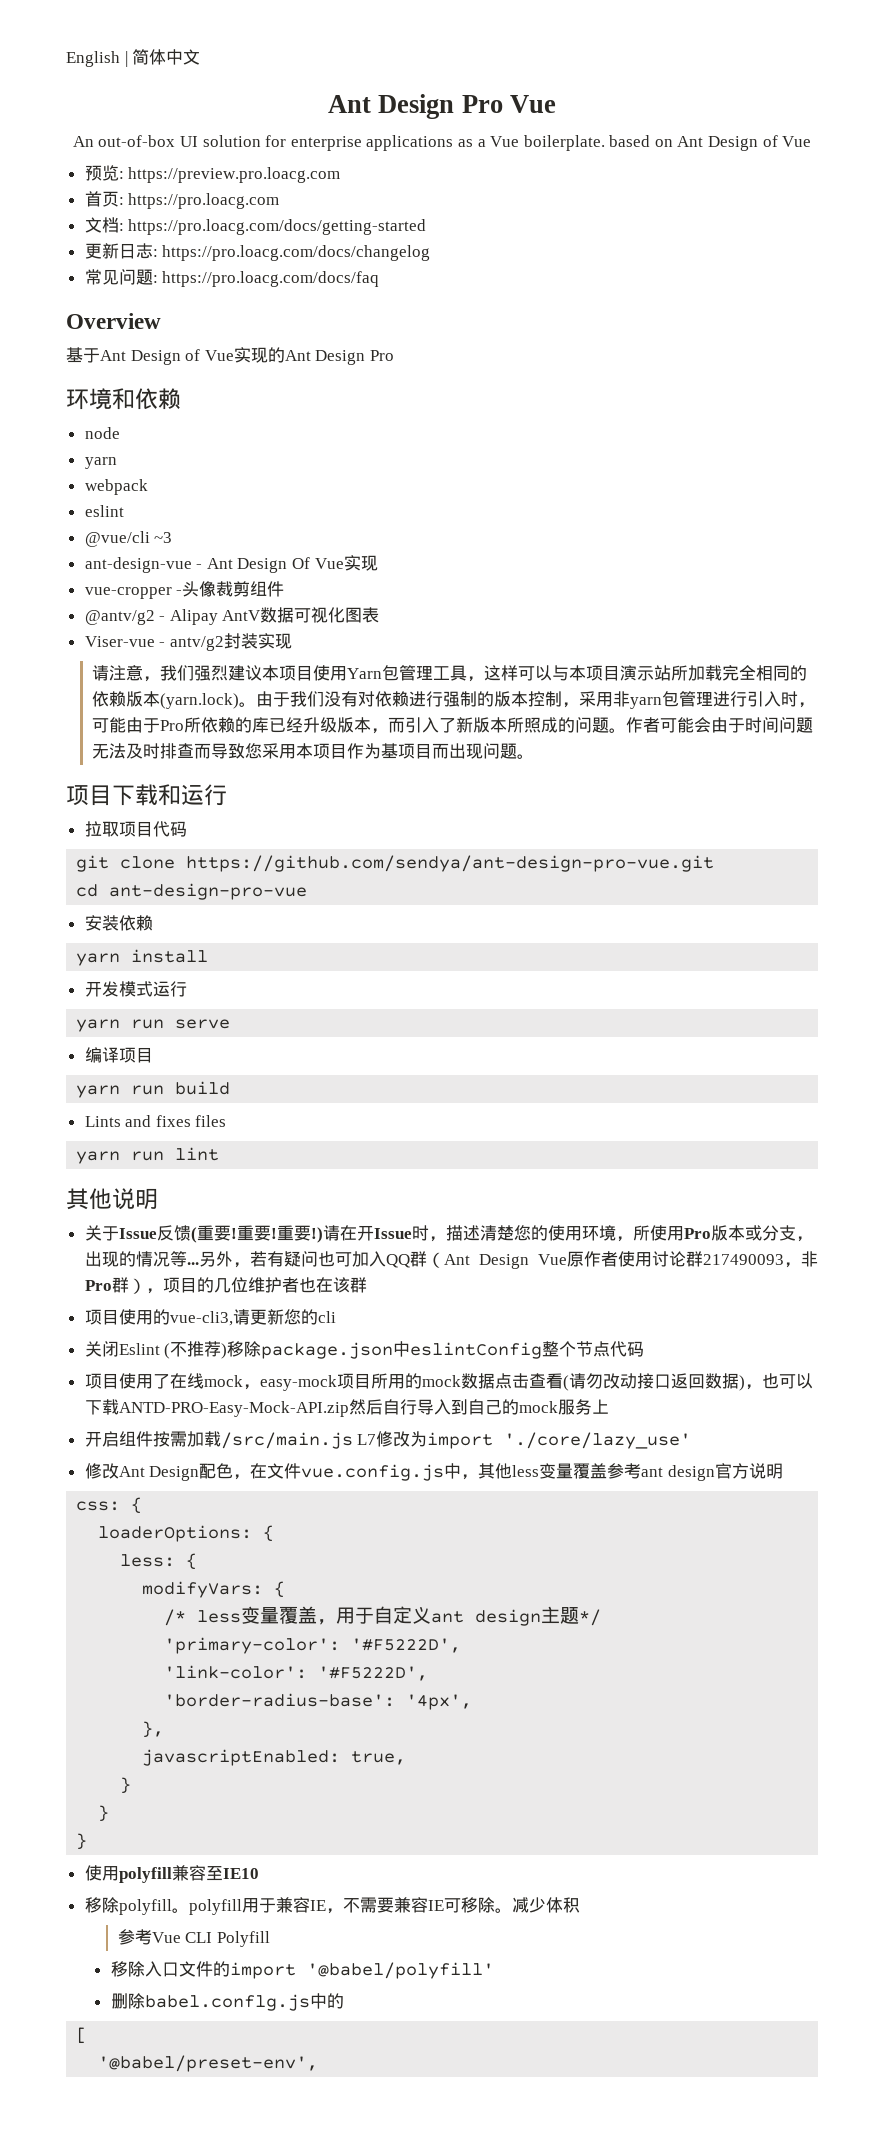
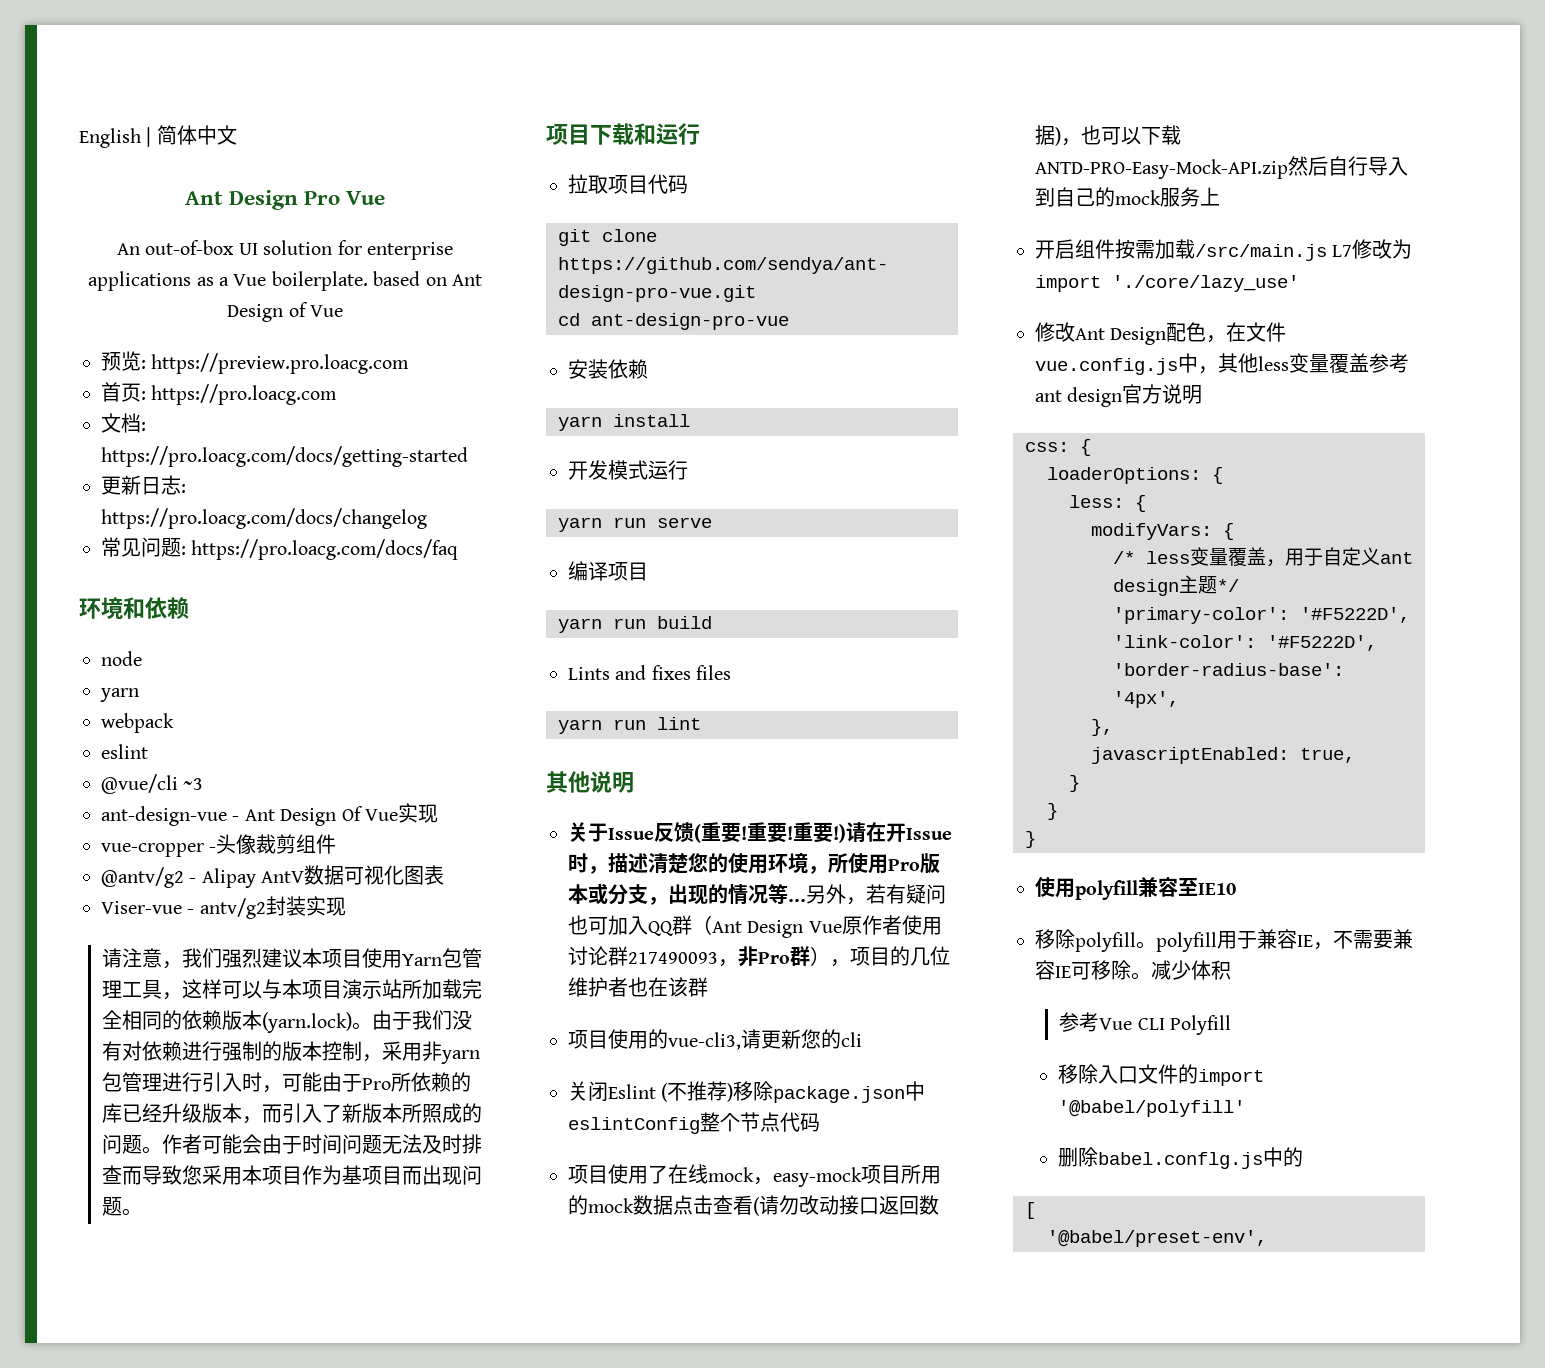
[66,313,161,329] [66,347,394,365] // Overview // 基于Ant Design of Vue实现的Ant Design Pro -> (459, 549) none

